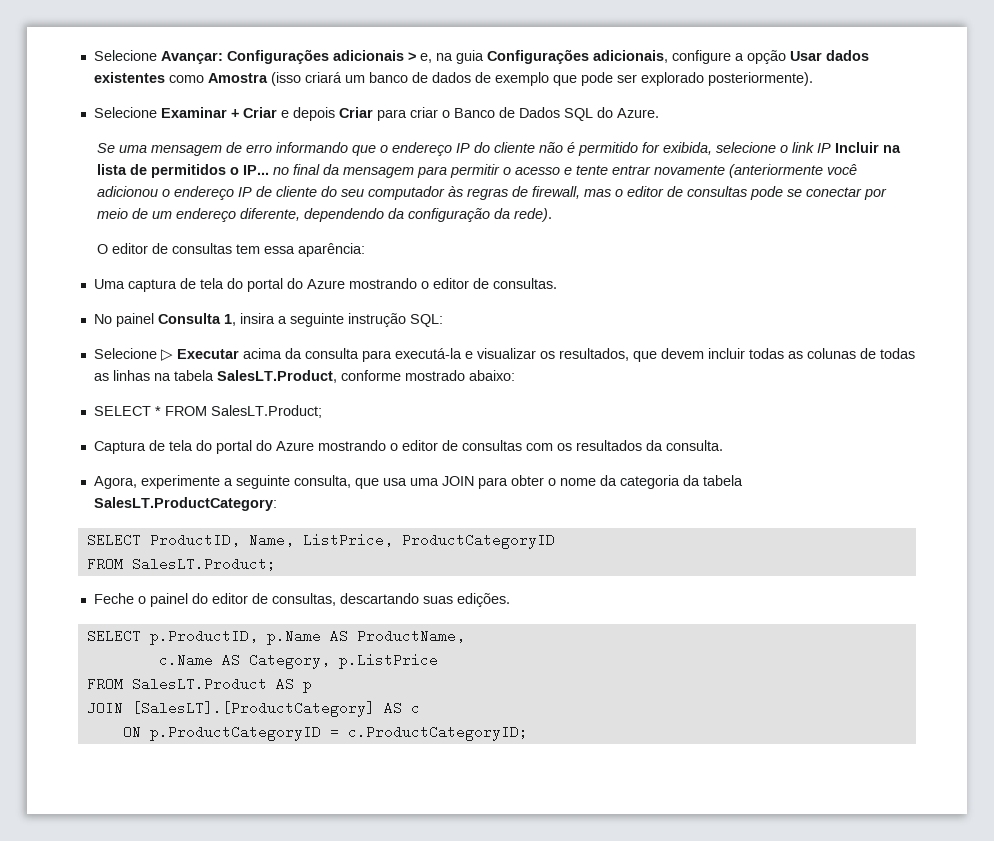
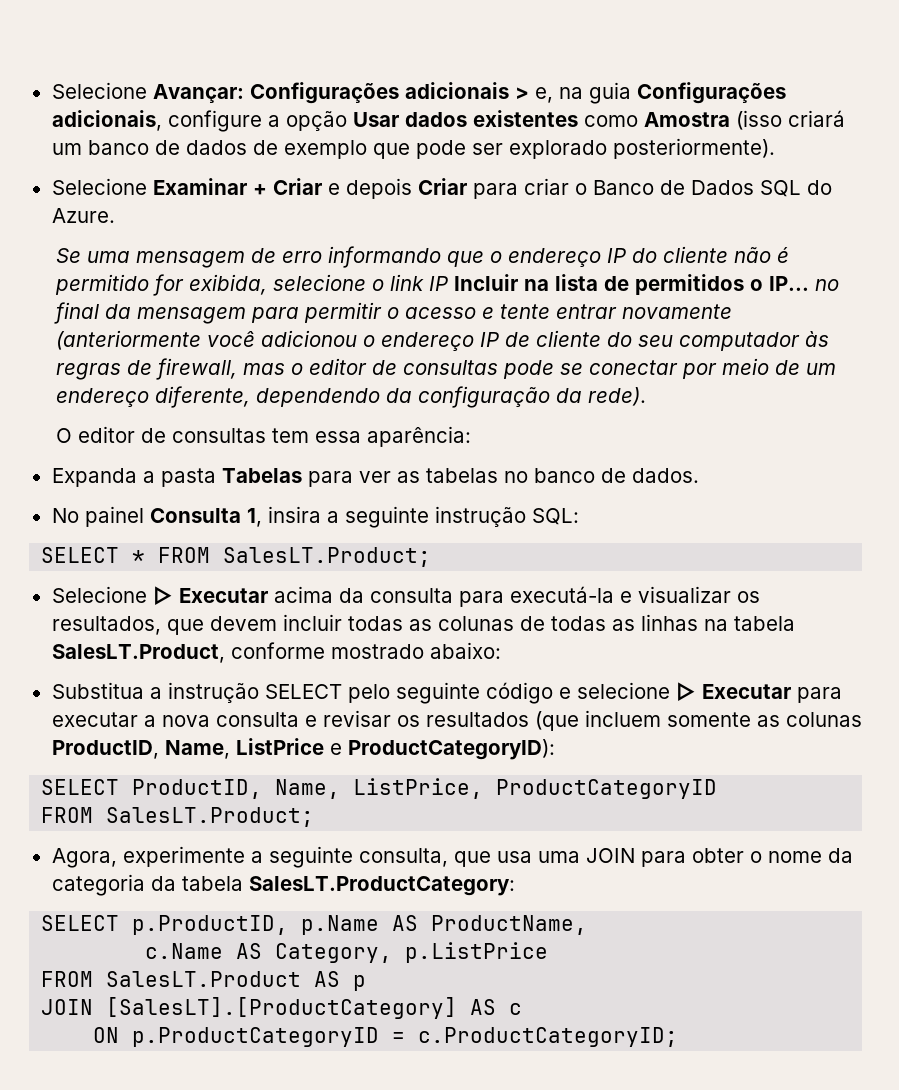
[93,278,557,292] Uma captura de tela do portal do Azure mostrando o editor de consultas. -> [51,468,699,487] Expanda a pasta Tabelas para ver as tabelas no banco de dados.
(443, 320) none -> [41,547,432,567] // SELECT * FROM SalesLT.Product;
[93,405,322,418] [93,440,723,454] SELECT * FROM SalesLT.Product; // Captura de tela do portal do Azure mostrando o editor de consultas com os resultados da consulta. -> [51,682,842,704] [51,710,862,731] [51,738,555,760] [41,778,718,799] [41,807,315,827] Substitua a instrução SELECT pelo seguinte código e selecione ▷ Executar para executar a nova consulta e revisar os resultados (que incluem somente as colunas ProductID, Name, ListPrice e ProductCategoryID): // SELECT ProductID, Name, ListPrice, ProductCategoryID // FROM SalesLT.Product;
[86,533,555,549] [86,557,276,571] [93,593,510,607] // SELECT ProductID, Name, ListPrice, ProductCategoryID // FROM SalesLT.Product; // Feche o painel do editor de consultas, descartando suas edições. -> (515, 886) none

